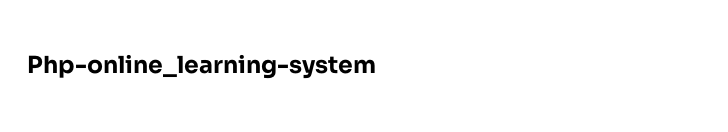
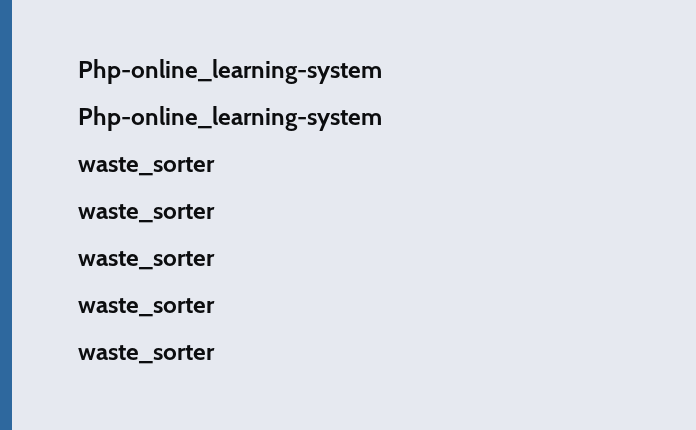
[27,54,376,79] Php-online_learning-system -> [78,59,382,84] [78,106,382,131] [78,157,215,176] [78,204,215,223] [78,251,215,270] [78,298,215,317] [78,345,215,364] Php-online_learning-system // Php-online_learning-system // waste_sorter // waste_sorter // waste_sorter // waste_sorter // waste_sorter

